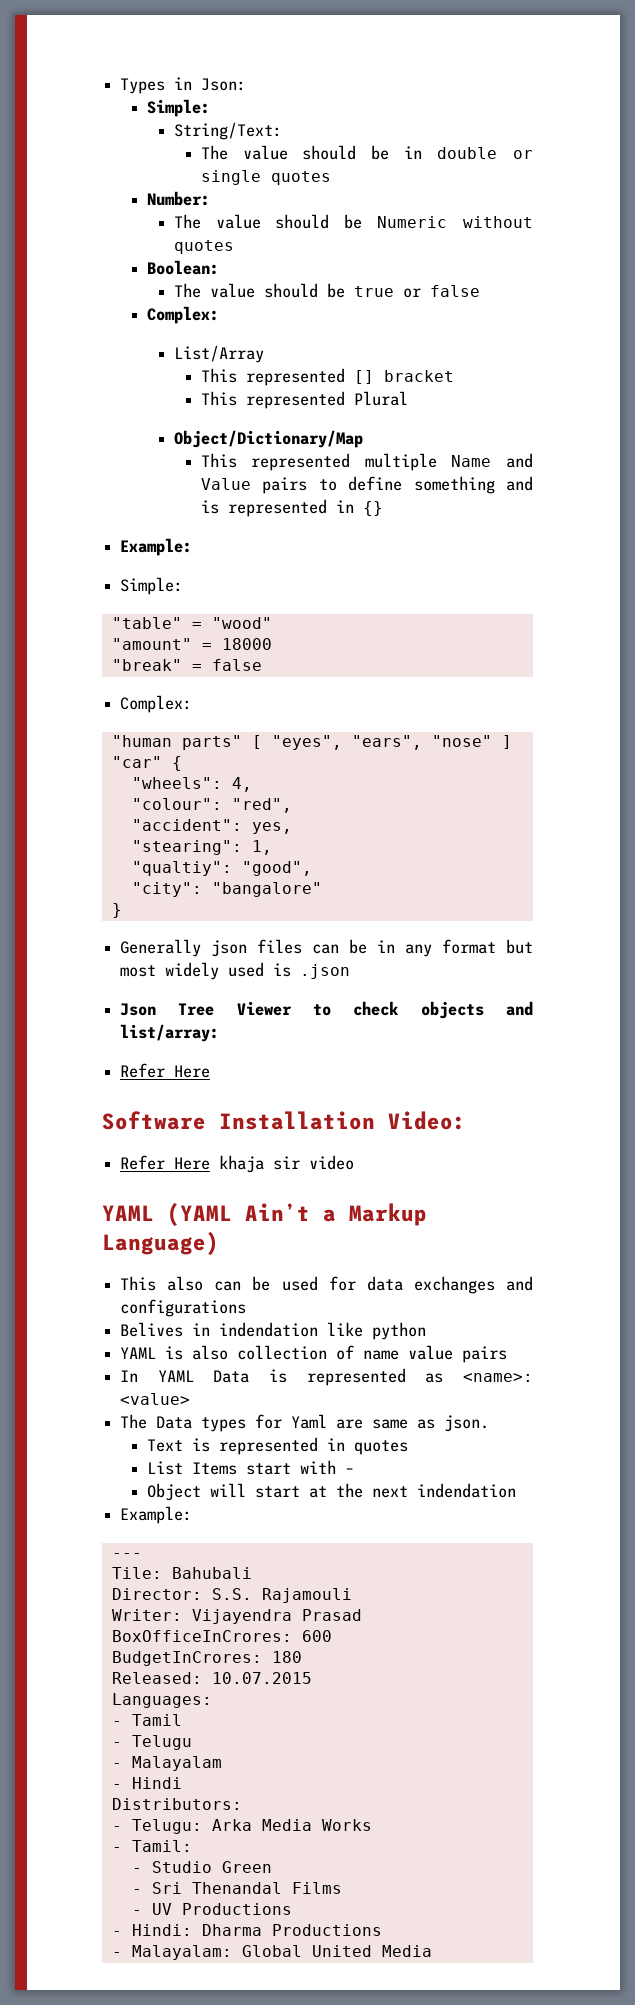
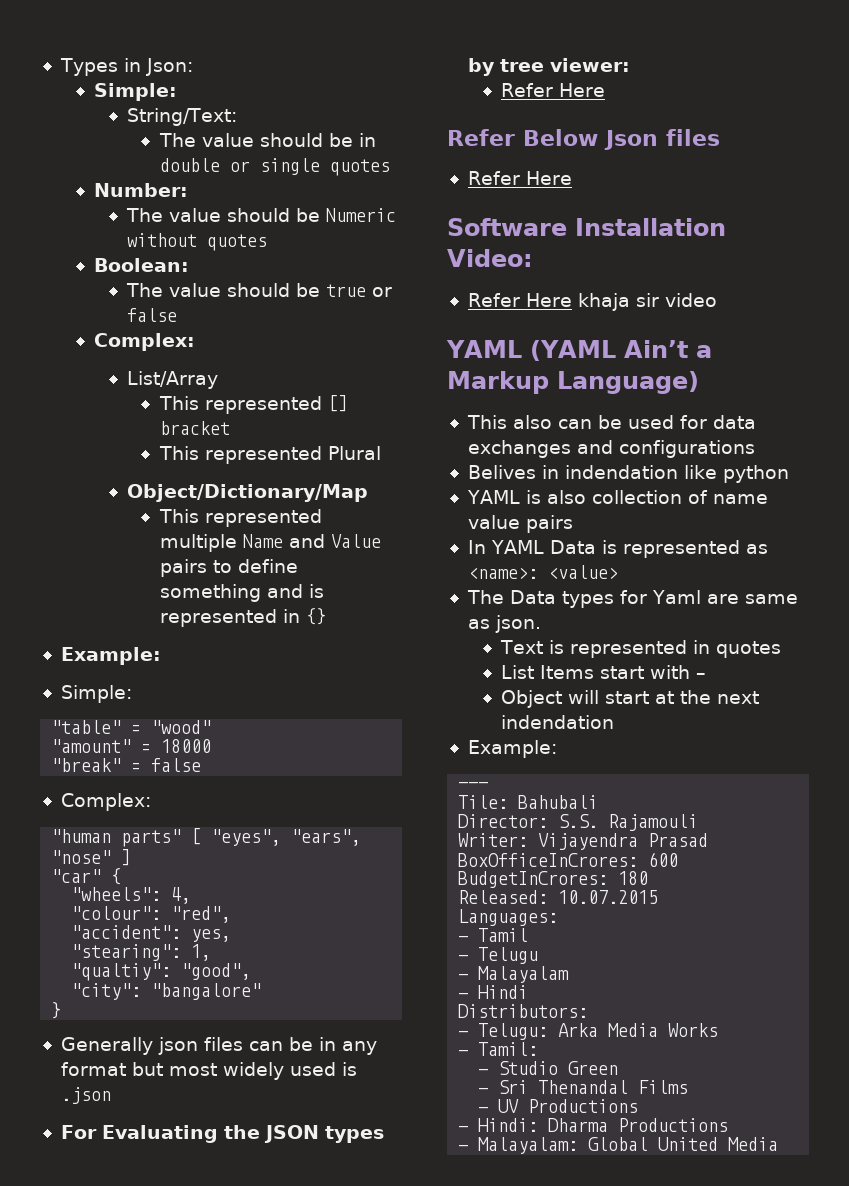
[120,1001,533,1019] [120,1024,220,1042] Json Tree Viewer to check objects and list/array: -> [60,1125,384,1143] [467,58,630,76] [500,83,605,97] [447,129,720,150] For Evaluating the JSON types by tree viewer: // Refer Here // Refer Below Json files

